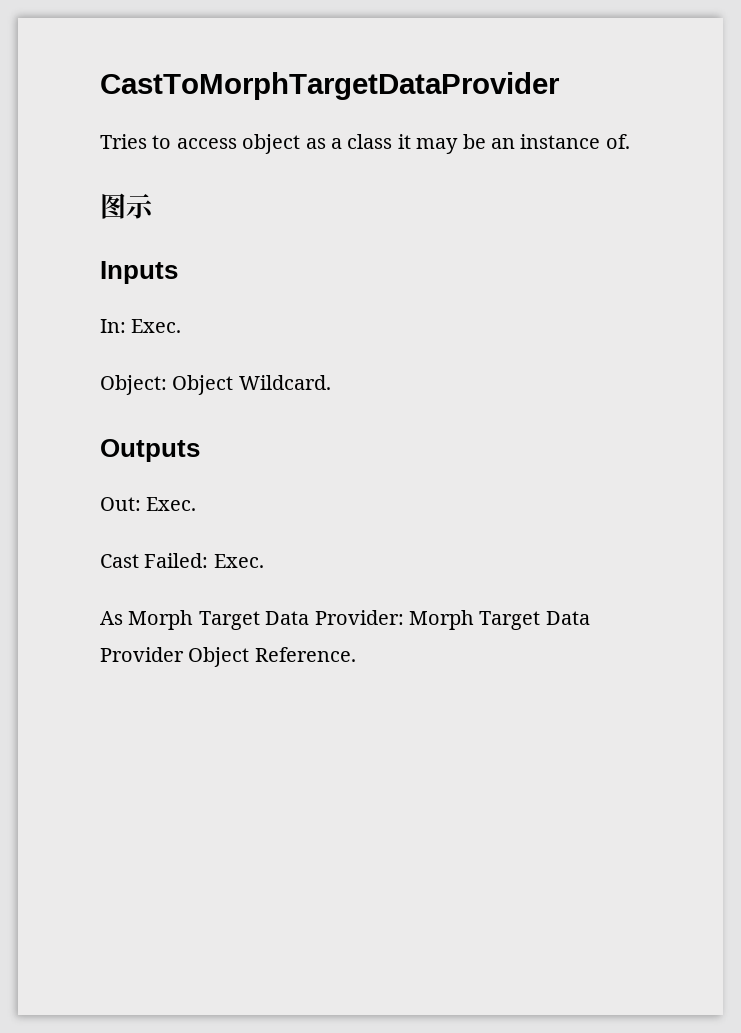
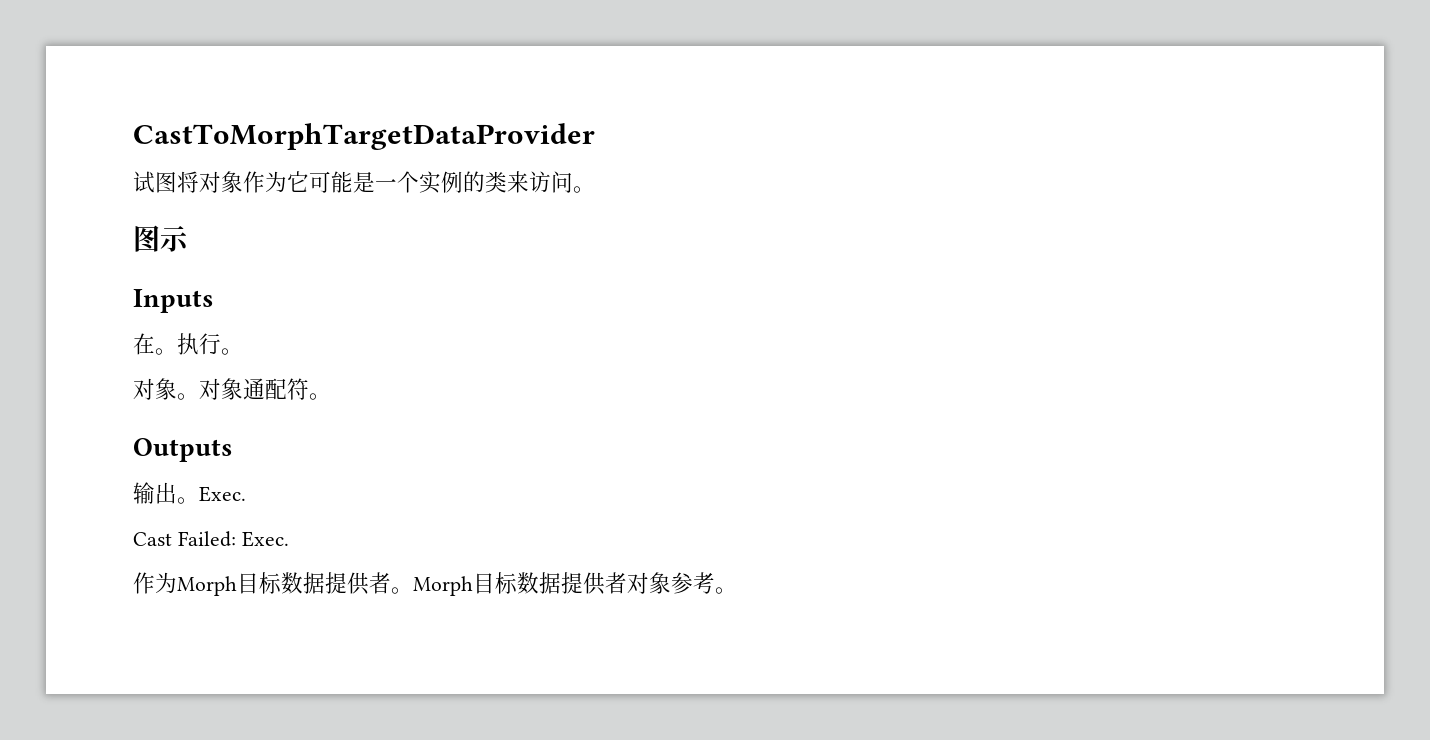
[100,134,630,154] [100,193,154,219] [100,261,178,284] [100,319,182,333] [100,375,331,395] Tries to access object as a class it may be an instance of. // 图示 // Inputs // In: Exec. // Object: Object Wildcard. -> [133,171,595,194] [133,225,189,252] [133,289,214,313] [133,333,243,355] [133,378,331,400] 试图将对象作为它可能是一个实例的类来访问。 // 图示 // Inputs // 在。执行。 // 对象。对象通配符。
[100,497,141,511] Out: -> [133,482,199,504] 输出。
[100,610,590,630] [100,647,356,667] As Morph Target Data Provider: Morph Target Data Provider Object Reference. -> [133,572,737,596] 作为Morph目标数据提供者。Morph目标数据提供者对象参考。

